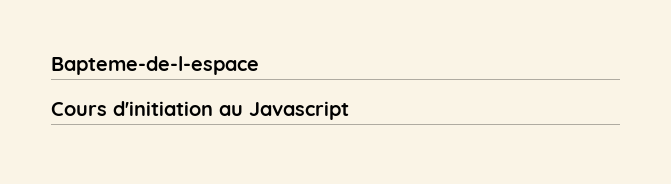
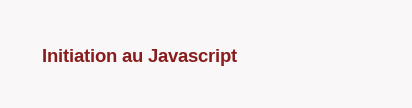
[51,56,259,75] [51,101,213,116] Bapteme-de-l-espace // Cours d'initiation -> [42,49,117,62] Initiation

